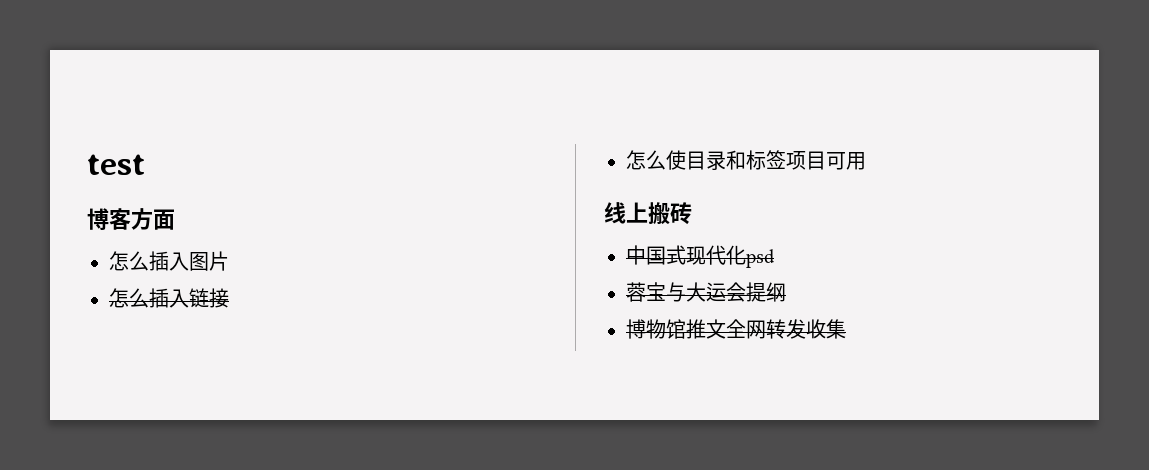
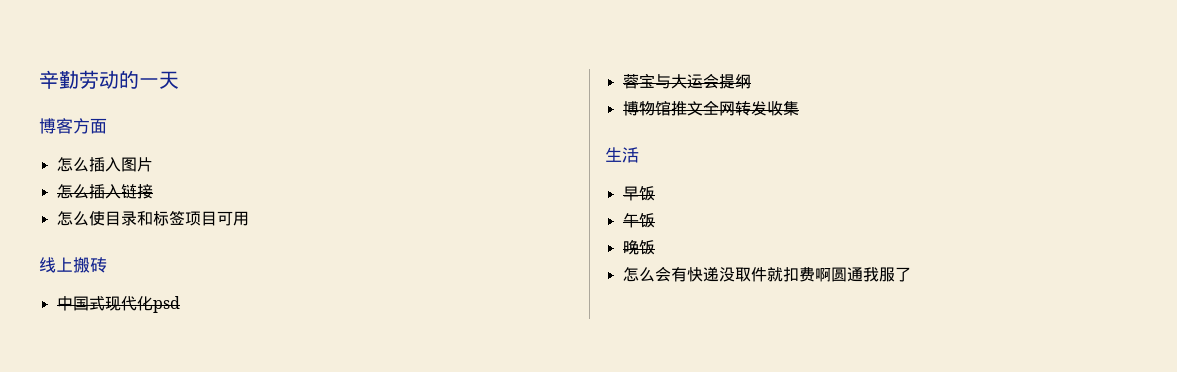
[87,154,145,175] test -> [39,70,179,89] 辛勤劳动的一天
(846, 329) none -> [605,147,639,163] [622,186,655,201] [622,213,655,228] [622,239,655,255] [622,266,911,282] // 生活 // 早饭 // 午饭 // 晚饭 // 怎么会有快递没取件就扣费啊圆通我服了

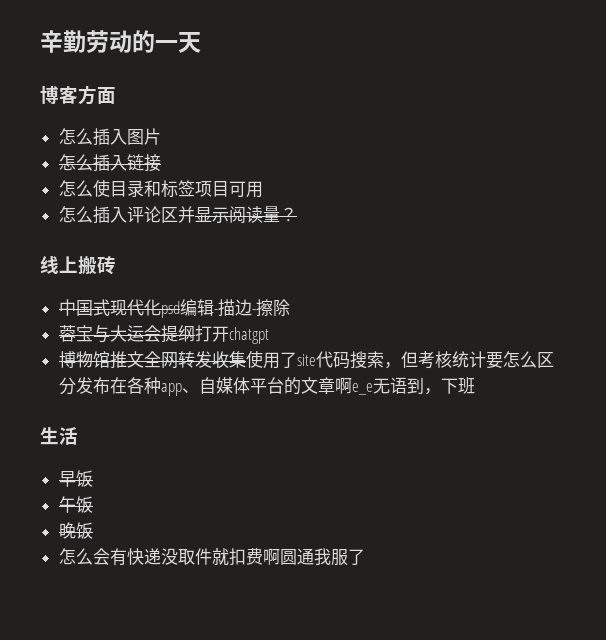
(249, 218) none -> [58,206,297,224] // 怎么插入评论区并显示阅读量？
(180, 304) none -> [179,299,290,317] 编辑-描边-擦除
(751, 81) none -> [194,325,269,344] 打开chatgpt
(799, 108) none -> [245,350,554,369] [58,377,475,396] 使用了site代码搜索，但考核统计要怎么区分发布在各种app、自媒体平台的文章啊e_e无语到，下班

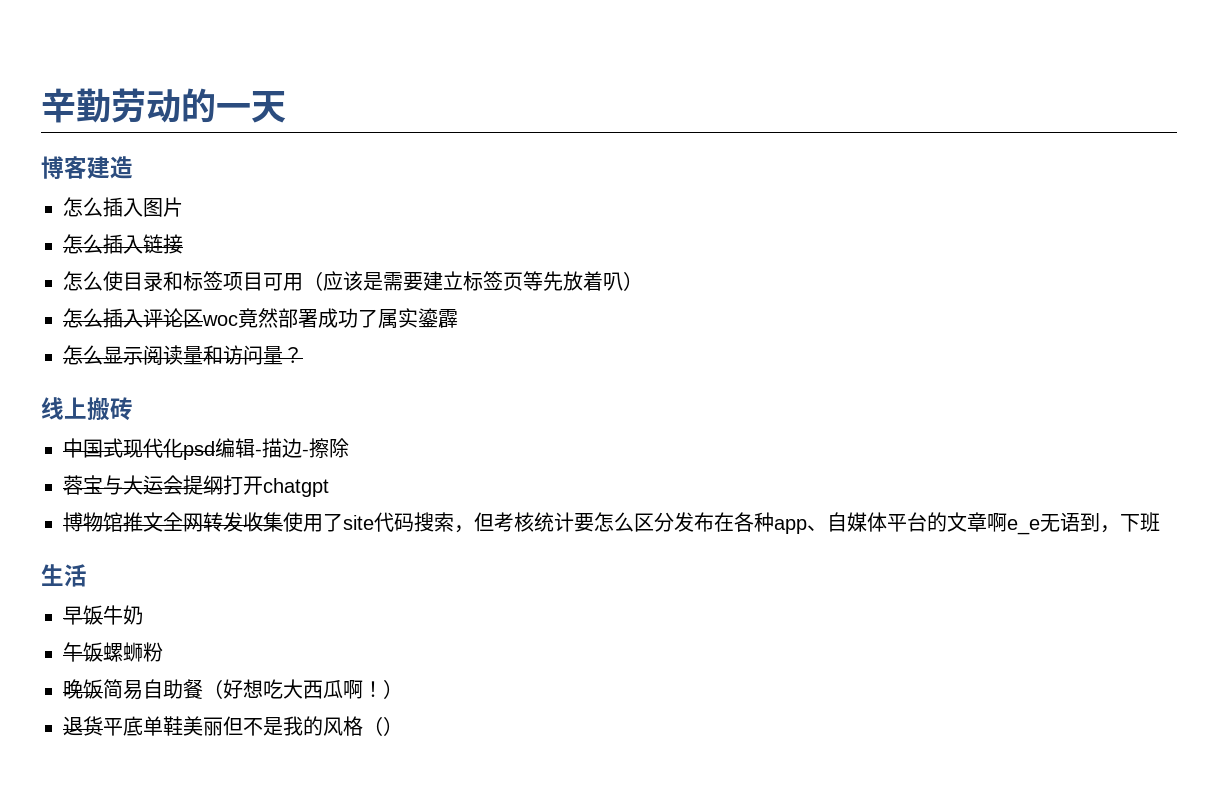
[78,85,116,105] 方面 -> [87,156,133,179] 建造
[58,206,195,224] // 怎么插入评论区并 -> [303,271,643,291] [63,308,458,329] [63,345,103,365] （应该是需要建立标签页等先放着叭） // 怎么插入评论区woc竟然部署成功了属实鎏霹 // 怎么
(280, 214) none -> [203,345,283,365] 和访问量
(93, 478) none -> [103,605,143,625] 牛奶
(93, 504) none -> [103,642,163,662] 螺蛳粉
[58,548,365,566] // 怎么会有快递没取件就扣费啊圆通我服了 -> [103,679,403,700] [63,716,403,736] 简易自助餐（好想吃大西瓜啊！） // 退货平底单鞋美丽但不是我的风格（）

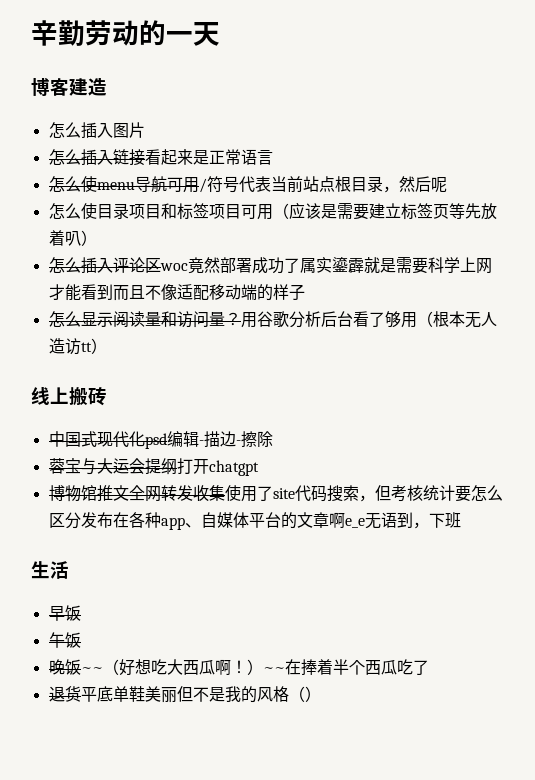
(183, 244) none -> [144,149,273,165] [48,176,447,193] 看起来是正常语言 // 怎么使menu导航可用/符号代表当前站点根目录，然后呢
(163, 281) none -> [128,204,161,219] 项目
(458, 318) none -> [363,257,492,274] [48,284,305,301] 就是需要科学上网才能看到而且不像适配移动端的样子
(303, 355) none -> [240,311,497,328] [48,338,107,355] 用谷歌分析后台看了够用（根本无人造访tt）
[103,605,143,625] 牛奶 -> (81, 613) none
[103,642,163,662] 螺蛳粉 -> (81, 640) none
[103,679,203,700] 简易自助餐 -> [80,667,103,673] ~~
(403, 689) none -> [262,659,429,676] ~~在捧着半个西瓜吃了

